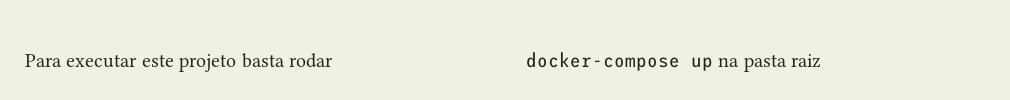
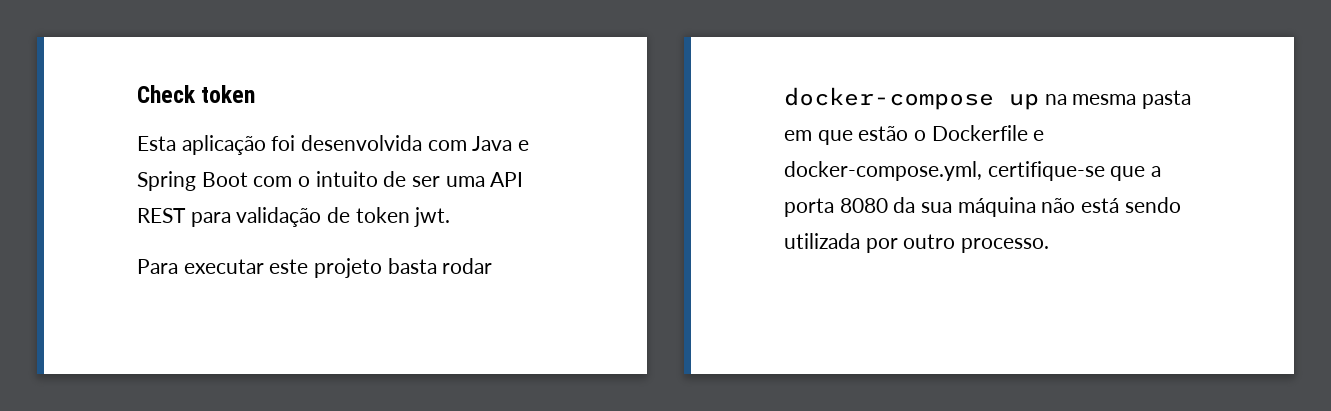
(25, 60) none -> [137,85,256,103] [137,135,530,155] [137,171,524,191] [137,207,451,227] Check token // Esta aplicação foi desenvolvida com Java e Spring Boot com o intuito de ser uma API REST para validação de token jwt. //
[743,54,822,72] pasta raiz -> [1072,90,1192,109] [784,125,1045,145] [784,161,1162,181] [784,197,1181,217] [784,233,1050,253] mesma pasta em que estão o Dockerfile e docker-compose.yml, certifique-se que a porta 8080 da sua máquina não está sendo utilizada por outro processo.

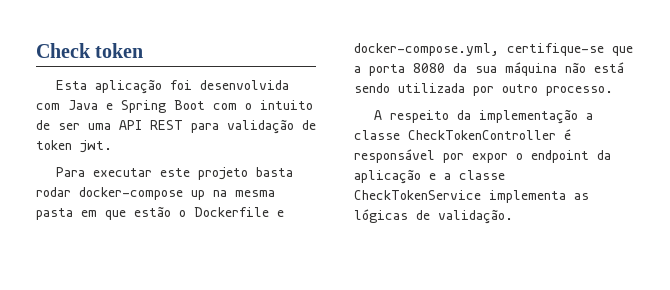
(1050, 245) none -> [373,109,593,124] [354,129,571,140] [354,149,611,163] [354,169,505,184] [354,190,589,203] [354,209,513,224] // A respeito da implementação a classe CheckTokenController é responsável por expor o endpoint da aplicação e a classe CheckTokenService implementa as lógicas de validação.

